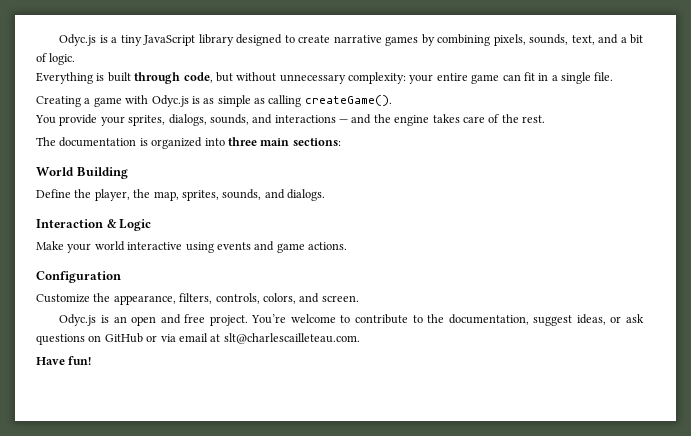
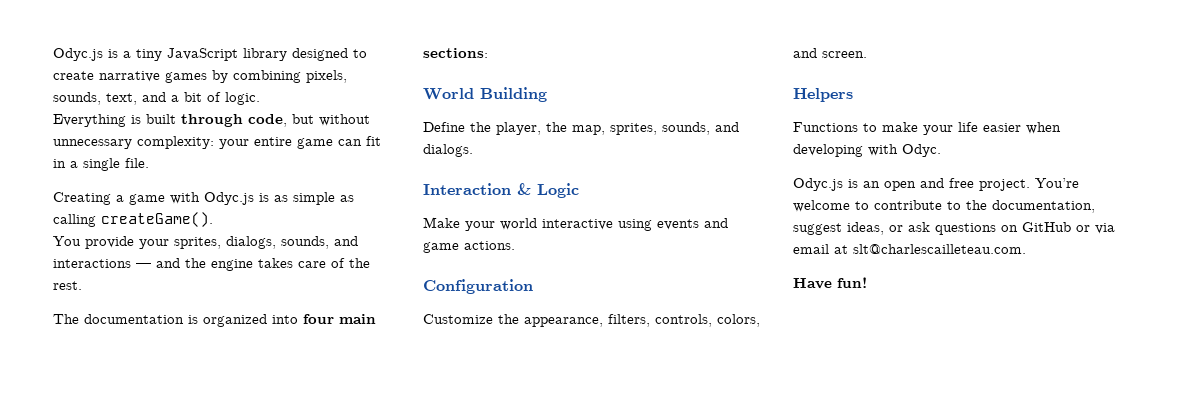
[227,137,257,146] three -> [303,314,334,324] four
(359, 298) none -> [793,88,853,102] [793,122,1061,135] [793,144,941,157] // Helpers // Functions to make your life easier when developing with Odyc.

